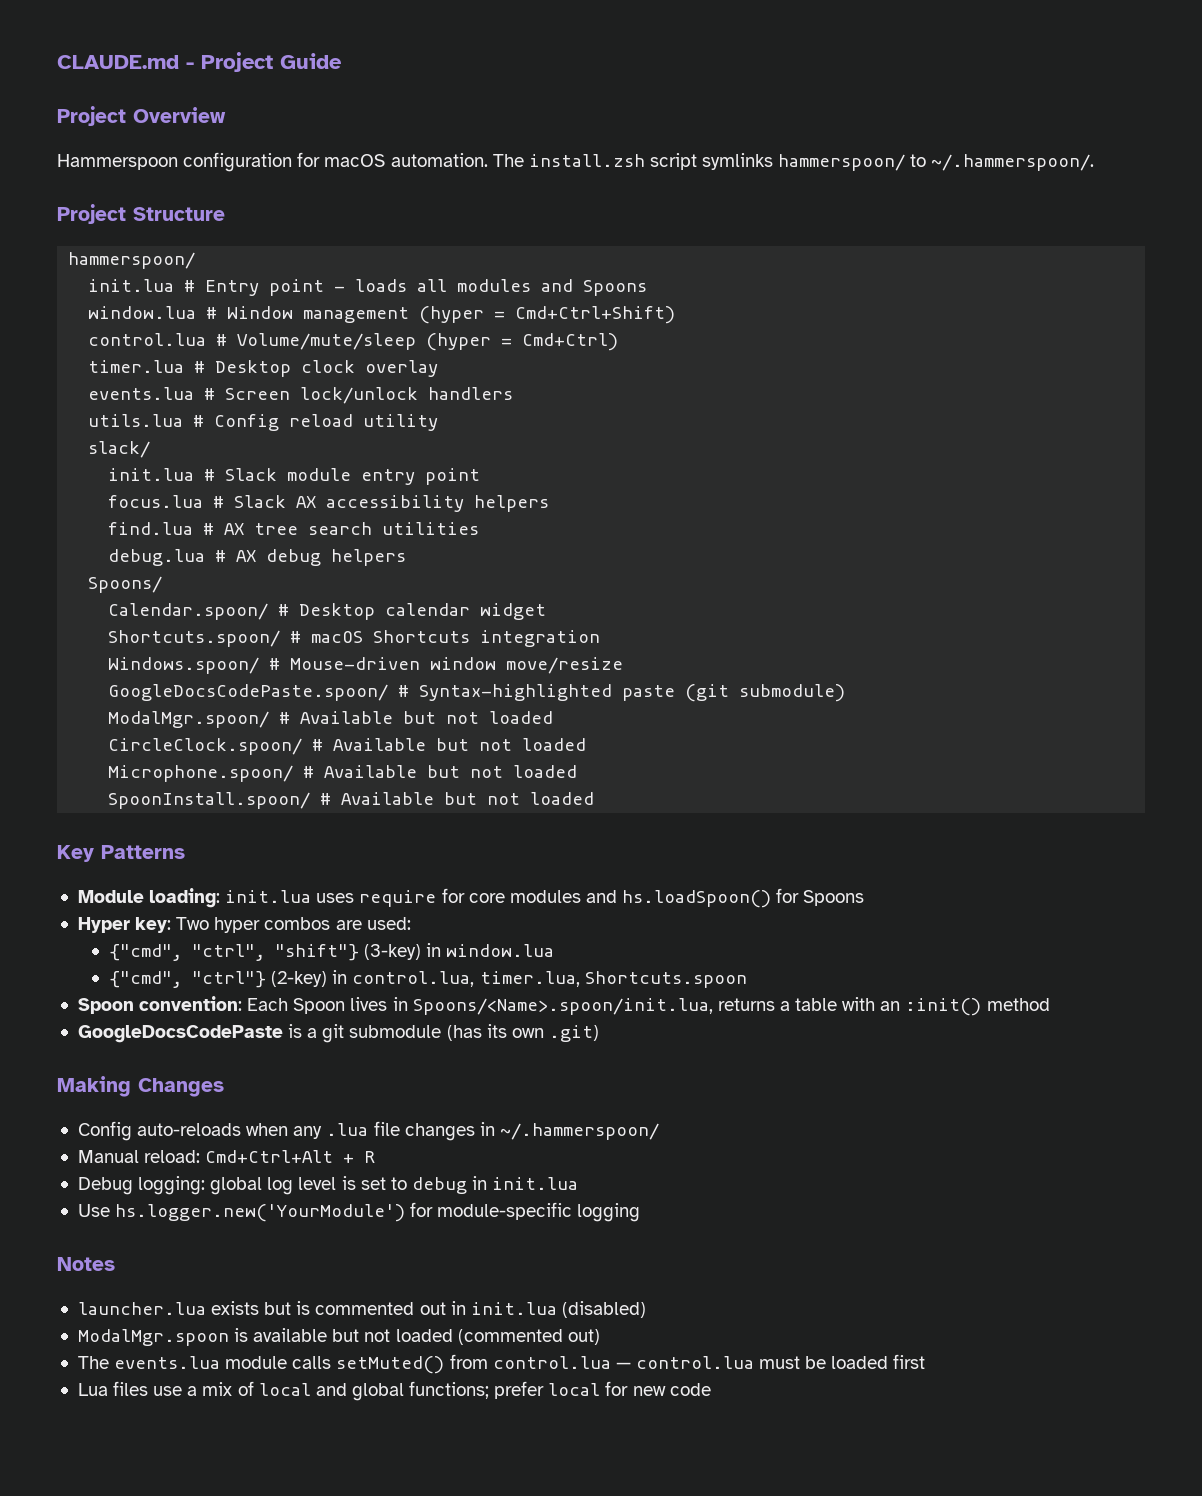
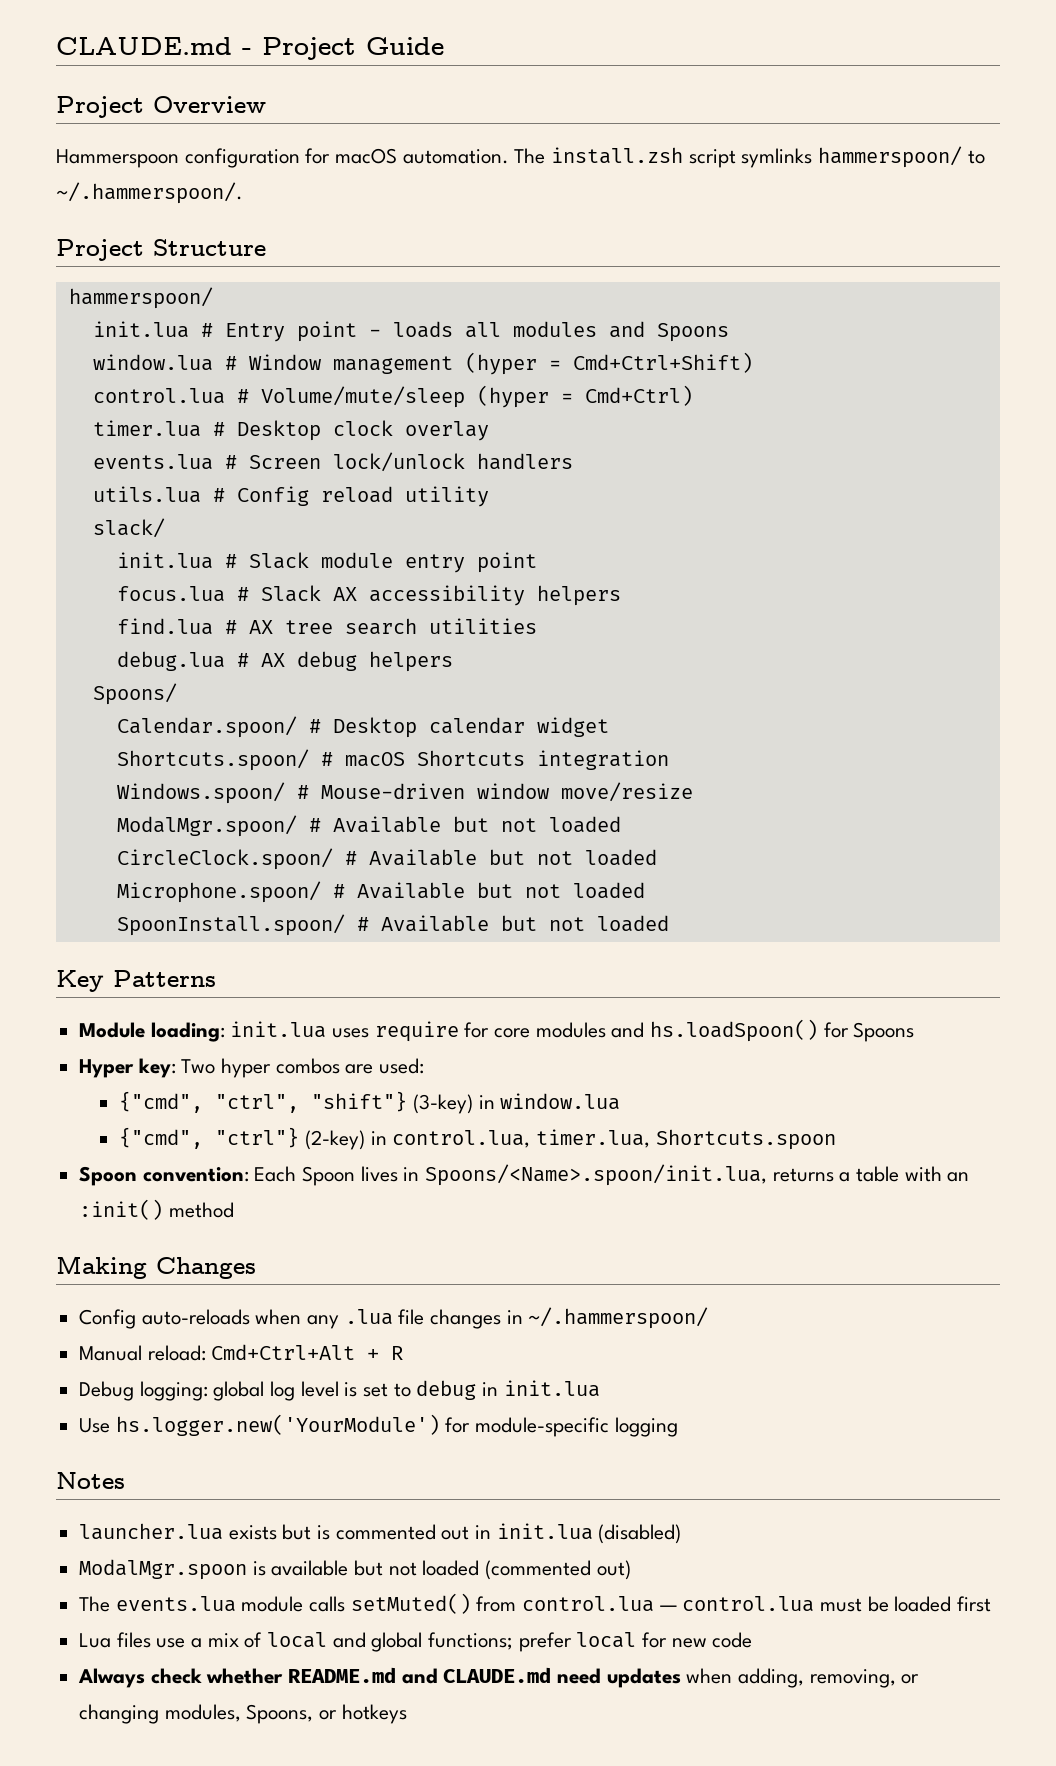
[108,684,846,702] // GoogleDocsCodePaste.spoon/ # Syntax-highlighted paste (git submodule) -> (693, 792) none
[77,1024,599,1043] // GoogleDocsCodePaste is a git submodule (has its own .git) -> (234, 1210) none
(711, 1389) none -> [78,1667,920,1688] [79,1704,407,1724] // Always check whether README.md and CLAUDE.md need updates when adding, removing, or changing modules, Spoons, or hotkeys

